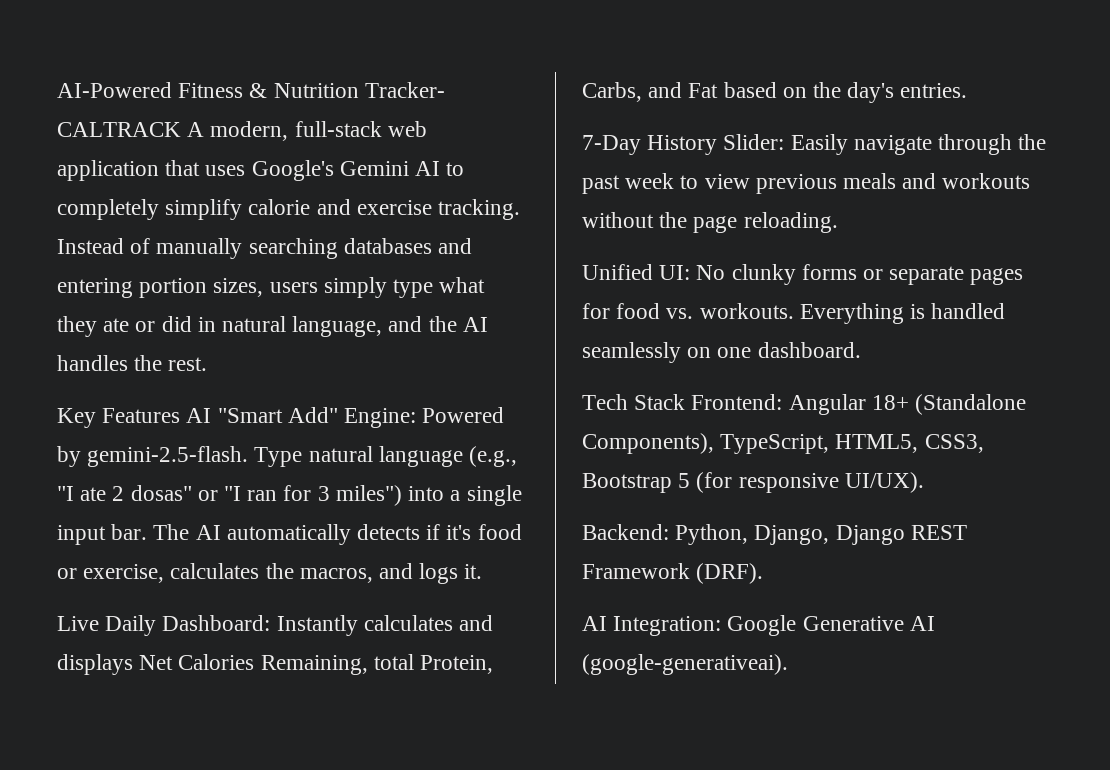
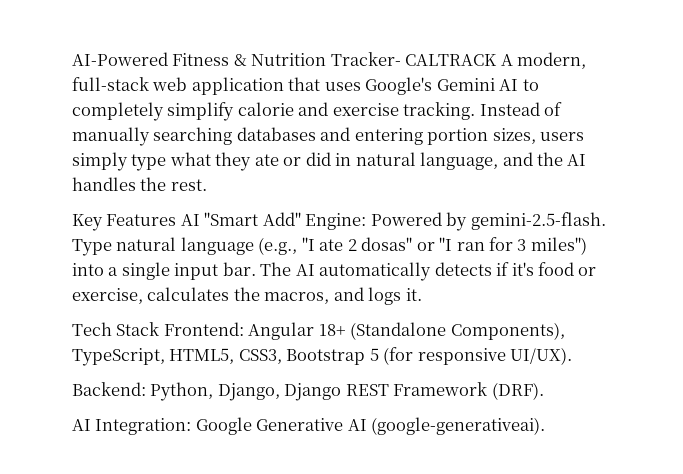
[57,615,494,636] [57,654,494,675] [582,82,968,103] [582,134,1047,155] [582,173,1031,194] [582,212,838,233] [582,264,1024,285] [582,303,1006,324] [582,342,861,363] // Live Daily Dashboard: Instantly calculates and displays Net Calories Remaining, total Protein, Carbs, and Fat based on the day's entries. // 7-Day History Slider: Easily navigate through the past week to view previous meals and workouts without the page reloading. // Unified UI: No clunky forms or separate pages for food vs. workouts. Everything is handled seamlessly on one dashboard. -> (422, 294) none

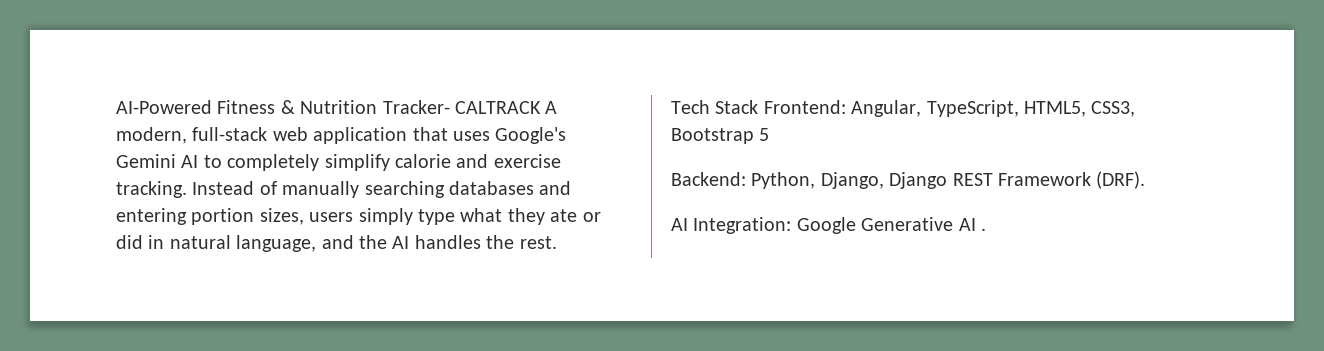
[72,212,606,231] [72,237,587,256] [72,262,597,281] [72,287,422,305] // Key Features AI "Smart Add" Engine: Powered by gemini-2.5-flash. Type natural language (e.g., "I ate 2 dosas" or "I ran for 3 miles") into a single input bar. The AI automatically detects if it's food or exercise, calculates the macros, and logs it. -> (557, 242) none
[248,322,565,340] Angular 18+ (Standalone Components), -> [851,100,922,117] Angular,
[383,347,573,365] (for responsive UI/UX). -> (770, 134) none
[371,417,546,435] (google-generativeai). -> [981,228,986,231] .

